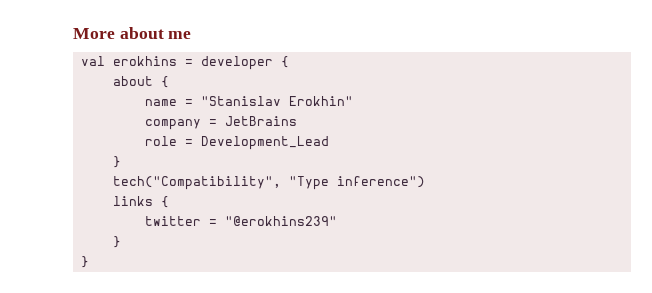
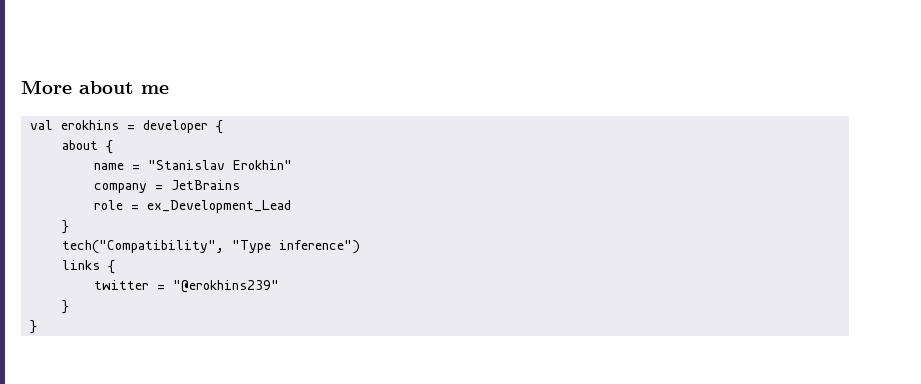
[201,136,330,150] Development_Lead -> [147,200,292,213] ex_Development_Lead

